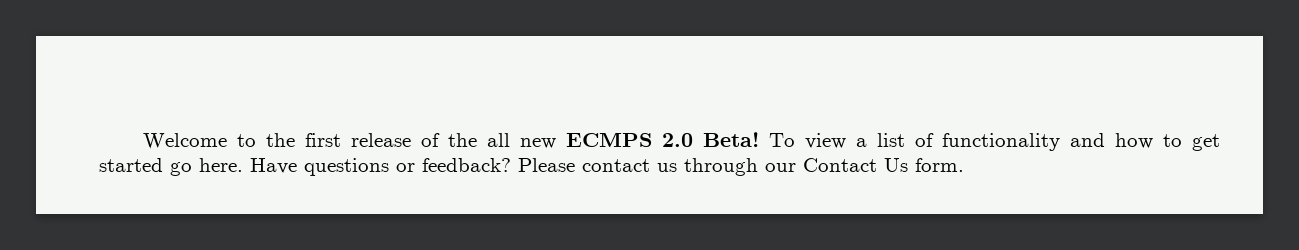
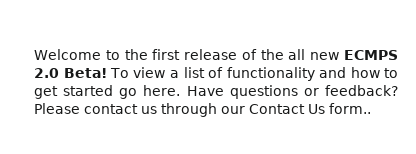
[915,158,964,172] form. -> [329,103,371,114] form..

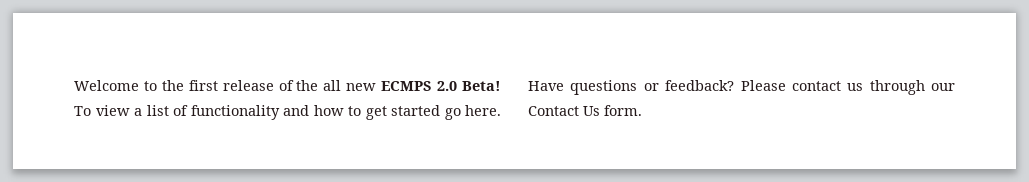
[329,103,371,114] form.. -> [604,105,642,116] form.

